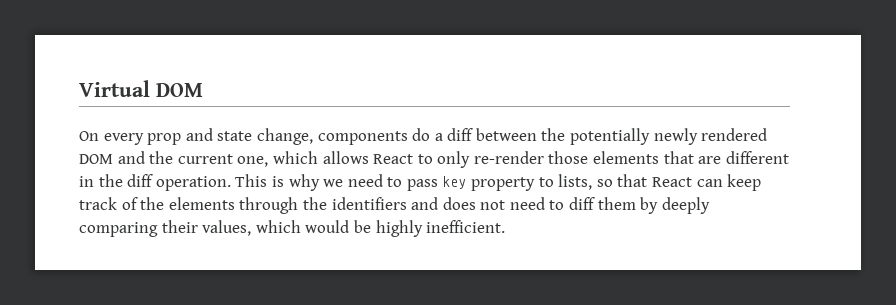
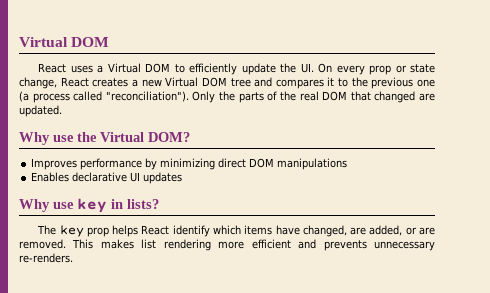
(203, 90) none -> [38,63,314,75] React uses a Virtual DOM to efficiently update the UI.
[185,128,213,141] and -> [395,65,407,73] or
[317,128,768,145] [79,151,789,168] [79,174,762,191] [79,197,710,214] [79,220,506,237] components do a diff between the potentially newly rendered DOM and the current one, which allows React to only re-render those elements that are different in the diff operation. This is why we need to pass key property to lists, so that React can keep track of the elements through the identifiers and does not need to diff them by deeply comparing their values, which would be highly inefficient. -> [60,77,436,89] [19,91,436,103] [19,105,62,117] [19,132,190,145] [31,158,348,170] [31,172,183,184] [19,198,159,213] [37,225,436,237] [19,239,436,251] [19,253,73,263] React creates a new Virtual DOM tree and compares it to the previous one (a process called "reconciliation"). Only the parts of the real DOM that changed are updated. // Why use the Virtual DOM? // Improves performance by minimizing direct DOM manipulations // Enables declarative UI updates // Why use key in lists? // The key prop helps React identify which items have changed, are added, or are removed. This makes list rendering more efficient and prevents unnecessary re-renders.

